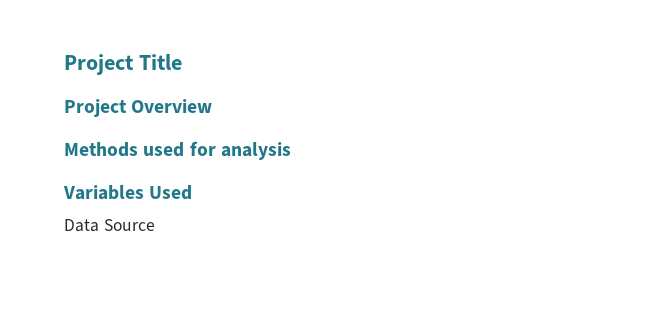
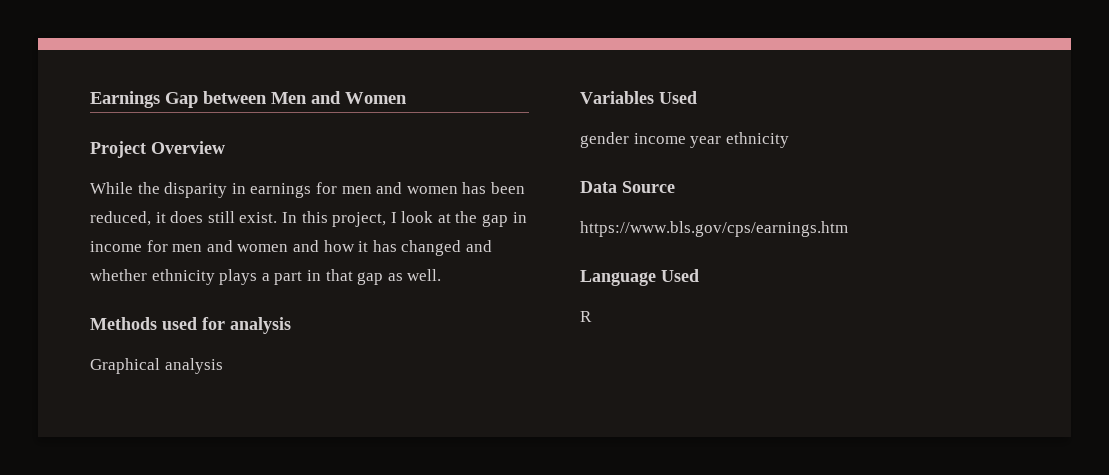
[64,54,182,75] [64,99,213,117] Project Title // Project Overview -> [90,91,407,108] [90,141,225,158] [90,182,525,198] [90,211,527,227] [90,240,492,256] [90,269,442,285] Earnings Gap between Men and Women // Project Overview // While the disparity in earnings for men and women has been reduced, it does still exist. In this project, I look at the gap in income for men and women and how it has changed and whether ethnicity plays a part in that gap as well.
(291, 151) none -> [90,358,223,374] // Graphical analysis
[64,219,155,232] Data Source -> [580,132,789,148] [580,181,675,193] [580,221,848,237] [580,269,699,286] [580,311,592,322] gender income year ethnicity // Data Source // https://www.bls.gov/cps/earnings.htm // Language Used // R

